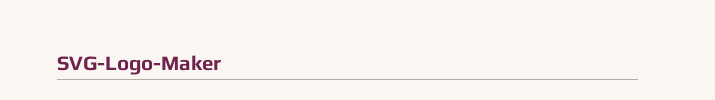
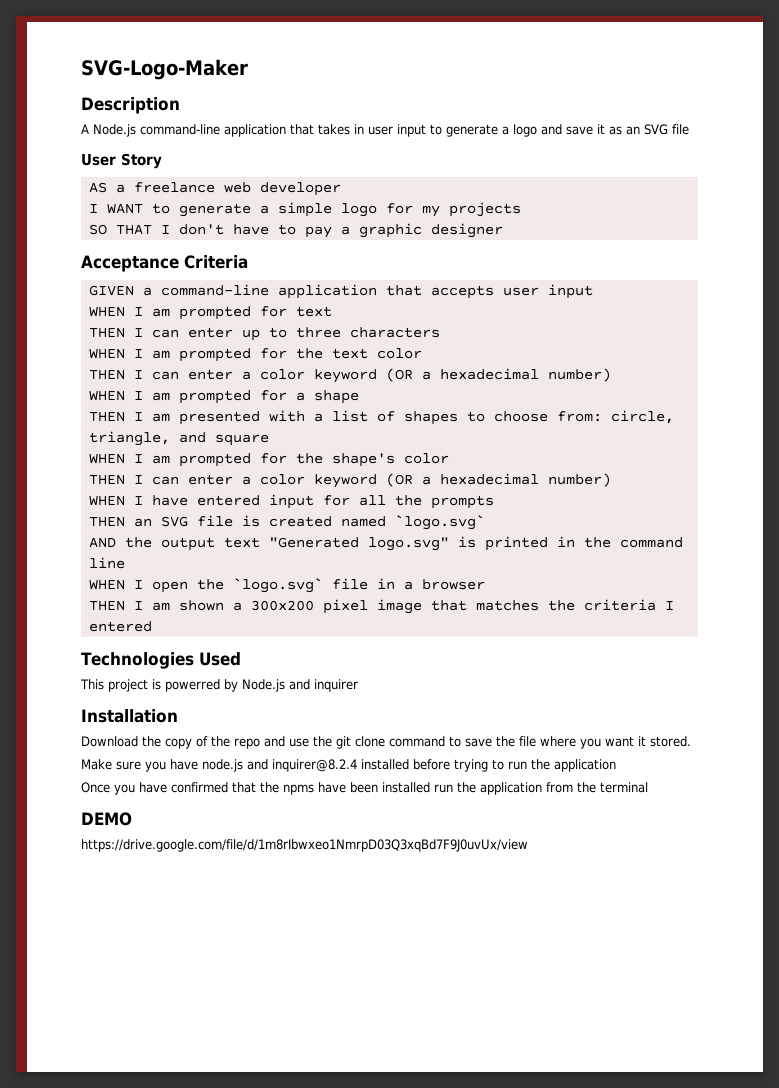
(221, 65) none -> [81,97,180,114] [81,124,689,137] [81,153,162,169] [88,182,341,196] [88,202,521,217] [88,223,503,238] [81,255,248,272] [88,284,593,299] [88,306,332,320] [88,327,440,341] [88,348,422,362] [88,368,611,383] [88,390,359,404] [88,410,674,425] [88,431,269,446] [88,453,449,467] [88,473,611,488] [88,494,494,509] [88,515,485,530] [88,536,683,551] [88,557,125,569] [88,578,485,593] [88,599,674,614] [88,621,152,632] [81,652,241,669] [80,679,358,692] [81,709,178,723] [81,736,691,749] [81,759,616,772] [81,782,648,795] [81,812,132,826] [81,839,528,852] // Description // A Node.js command-line application that takes in user input to generate a logo and save it as an SVG file // User Story // AS a freelance web developer // I WANT to generate a simple logo for my projects // SO THAT I don't have to pay a graphic designer // Acceptance Criteria // GIVEN a command-line application that accepts user input // WHEN I am prompted for text // THEN I can enter up to three characters // WHEN I am prompted for the text color // THEN I can enter a color keyword (OR a hexadecimal number) // WHEN I am prompted for a shape // THEN I am presented with a list of shapes to choose from: circle, triangle, and square // WHEN I am prompted for the shape's color // THEN I can enter a color keyword (OR a hexadecimal number) // WHEN I have entered input for all the prompts // THEN an SVG file is created named `logo.svg` // AND the output text "Generated logo.svg" is printed in the command line // WHEN I open the `logo.svg` file in a browser // THEN I am shown a 300x200 pixel image that matches the criteria I entered // Technologies Used // This project is powerred by Node.js and inquirer // Installation // Download the copy of the repo and use the git clone command to save the file where you want it stored. // Make sure you have node.js and inquirer@8.2.4 installed before trying to run the application // Once you have confirmed that the npms have been installed run the application from the terminal // DEMO // https://drive.google.com/file/d/1m8rIbwxeo1NmrpD03Q3xqBd7F9J0uvUx/view

